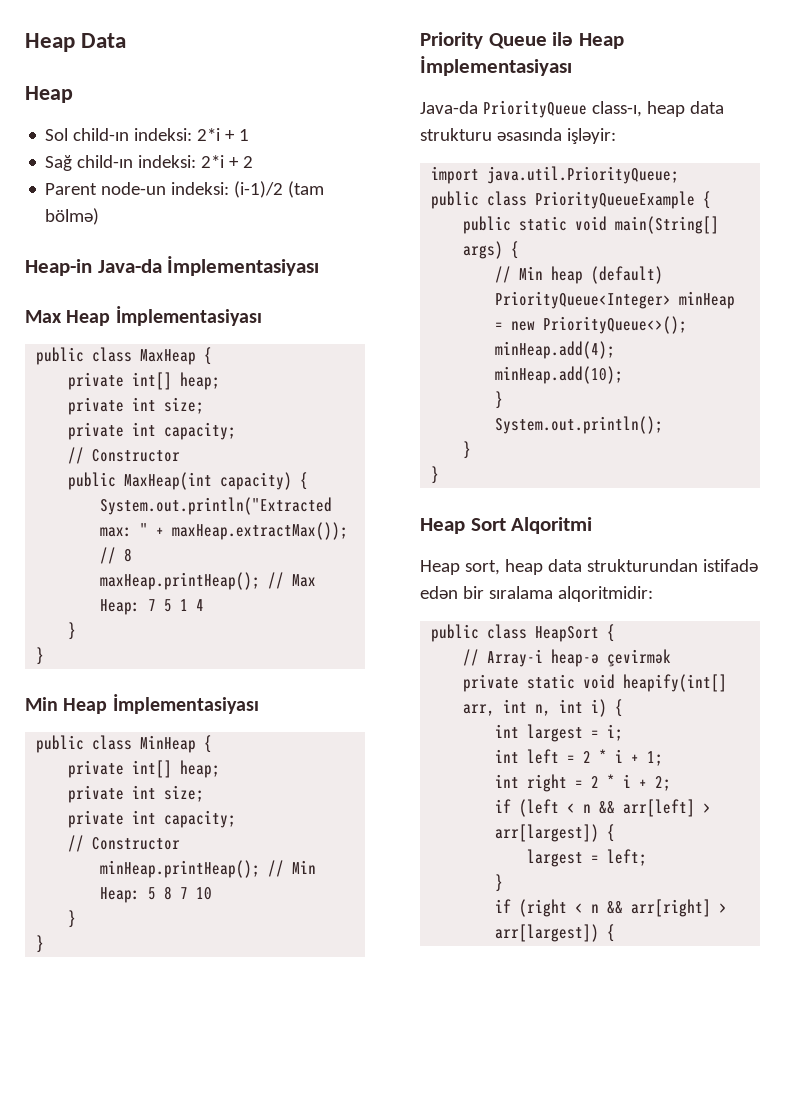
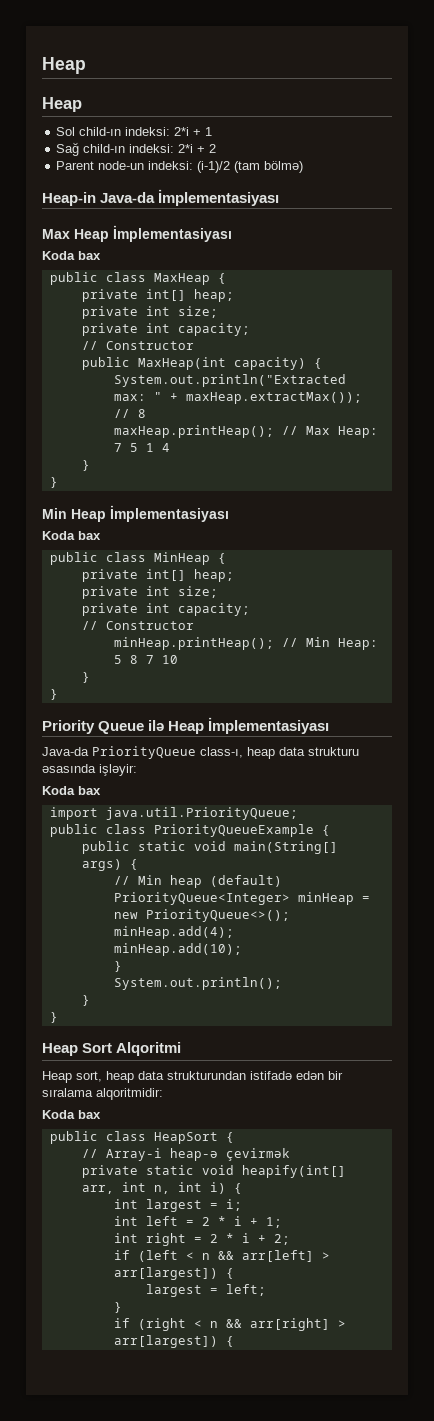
[25,33,127,52] Heap Data -> [42,57,86,74] Heap
(262, 316) none -> [42,251,101,260] // Koda bax
(259, 704) none -> [42,531,101,540] // Koda bax
(616, 136) none -> [42,786,101,795] // Koda bax
(653, 594) none -> [42,1110,101,1119] // Koda bax

